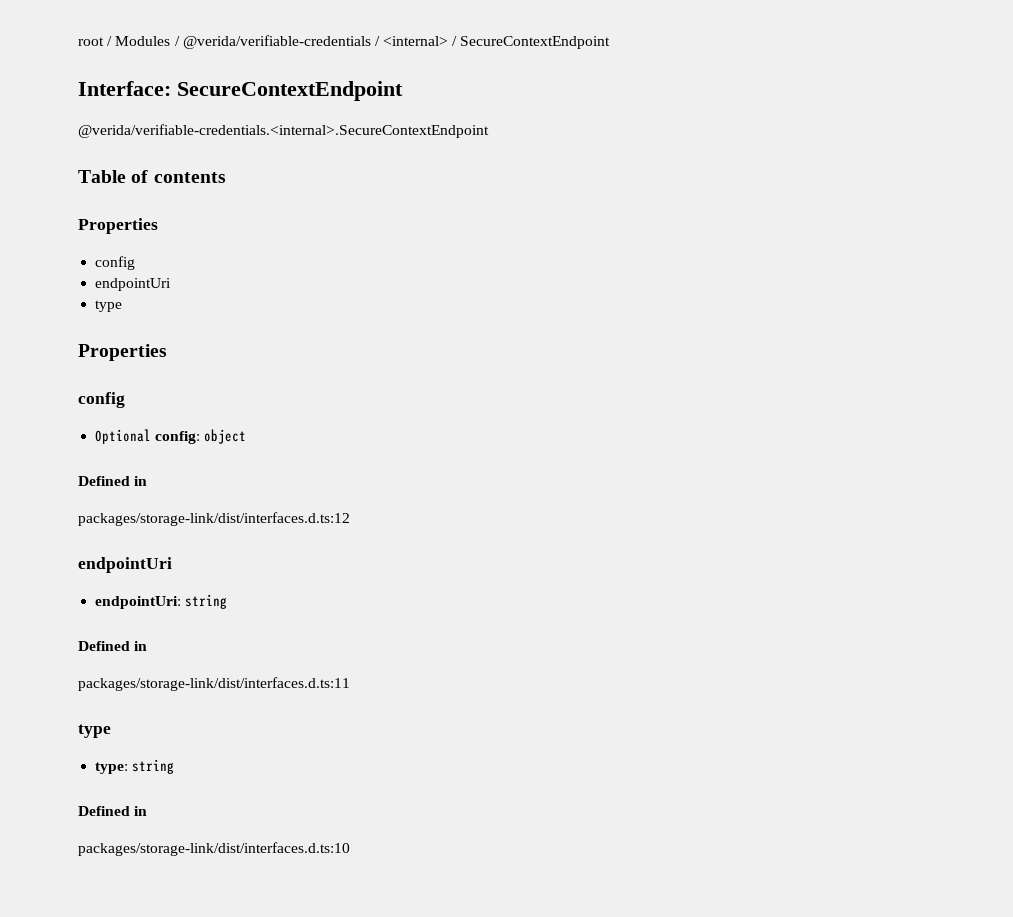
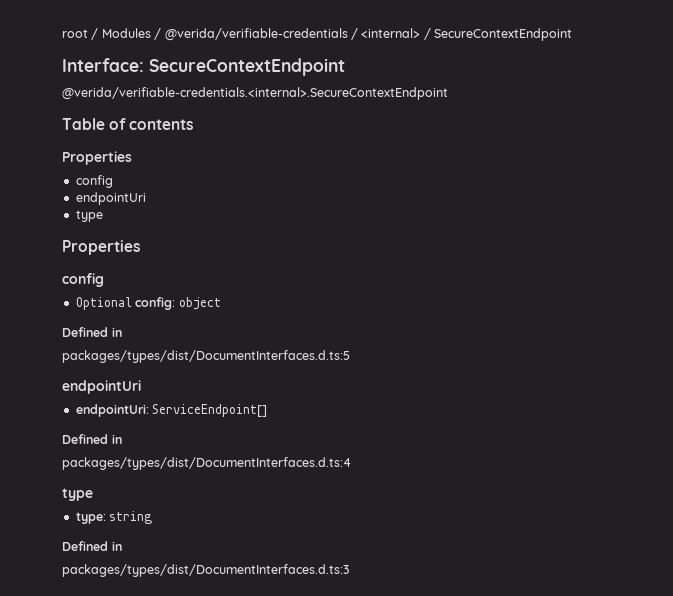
[78,512,350,526] packages/storage-link/dist/interfaces.d.ts:12 -> [62,350,350,363] packages/types/dist/DocumentInterfaces.d.ts:5
[185,594,228,609] [78,641,148,651] [78,677,350,691] string // Defined in // packages/storage-link/dist/interfaces.d.ts:11 -> [152,404,268,417] [62,434,122,444] [62,457,351,470] ServiceEndpoint[] // Defined in // packages/types/dist/DocumentInterfaces.d.ts:4
[78,842,350,856] packages/storage-link/dist/interfaces.d.ts:10 -> [62,564,350,577] packages/types/dist/DocumentInterfaces.d.ts:3

